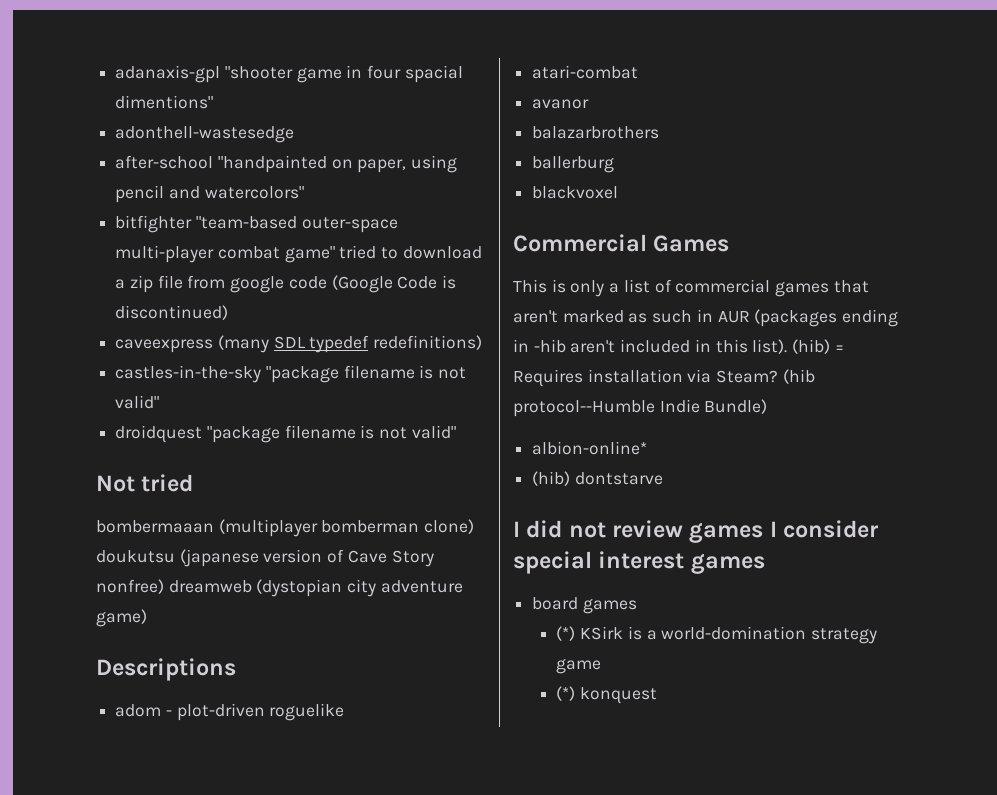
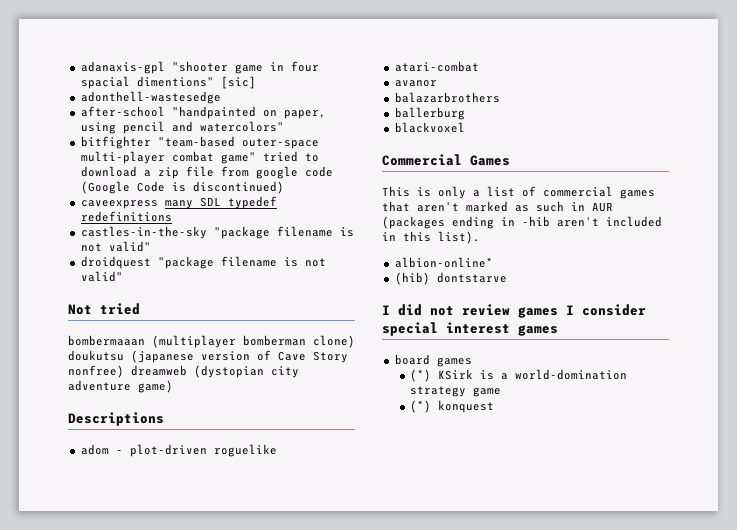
(214, 102) none -> [220,76,256,89] [sic]
[217,335,269,353] (many -> [164,200,193,209] many
[373,335,483,350] redefinitions) -> [80,211,172,222] redefinitions
[792,339,844,354] [513,369,815,387] [513,399,768,417] (hib) = Requires installation via Steam? (hib protocol--Humble Indie Bundle) -> (480, 237) none

